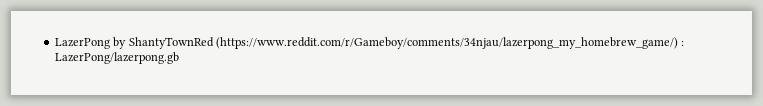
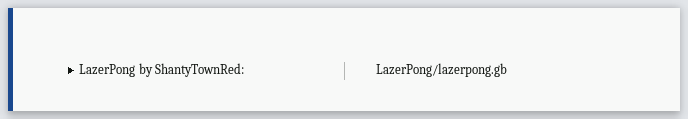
[128,37,685,49] ShantyTownRed (https://www.reddit.com/r/Gameboy/comments/34njau/lazerpong_my_homebrew_game/) : -> [155,63,245,77] ShantyTownRed:

